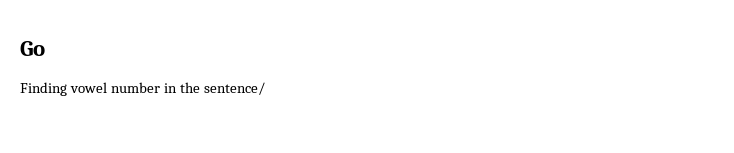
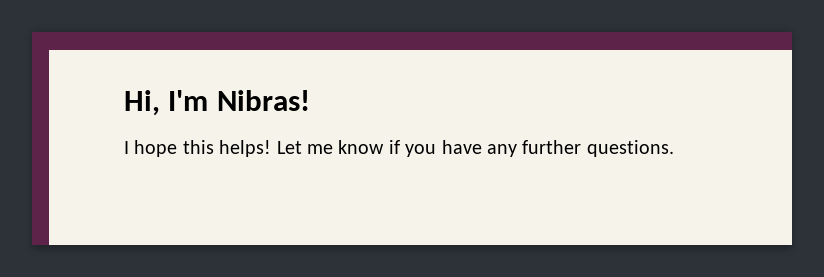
[20,41,45,56] [20,82,265,96] Go // Finding vowel number in the sentence/ -> [124,90,310,116] [124,140,674,157] Hi, I'm Nibras! // I hope this helps! Let me know if you have any further questions.

